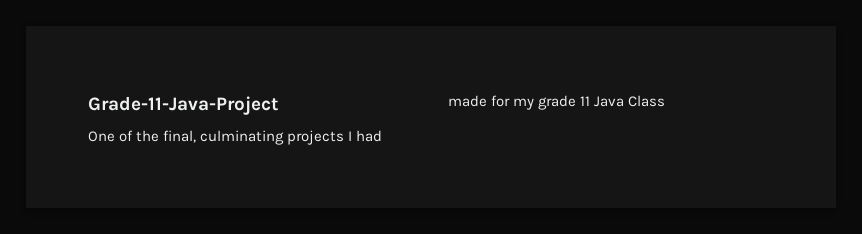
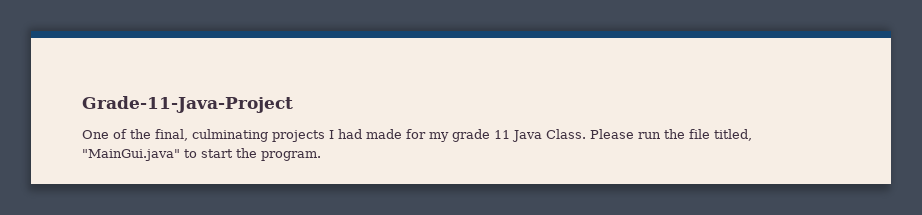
[628,95,666,107] Class -> [546,129,752,141] [82,148,321,161] Class. Please run the file titled, "MainGui.java" to start the program.

